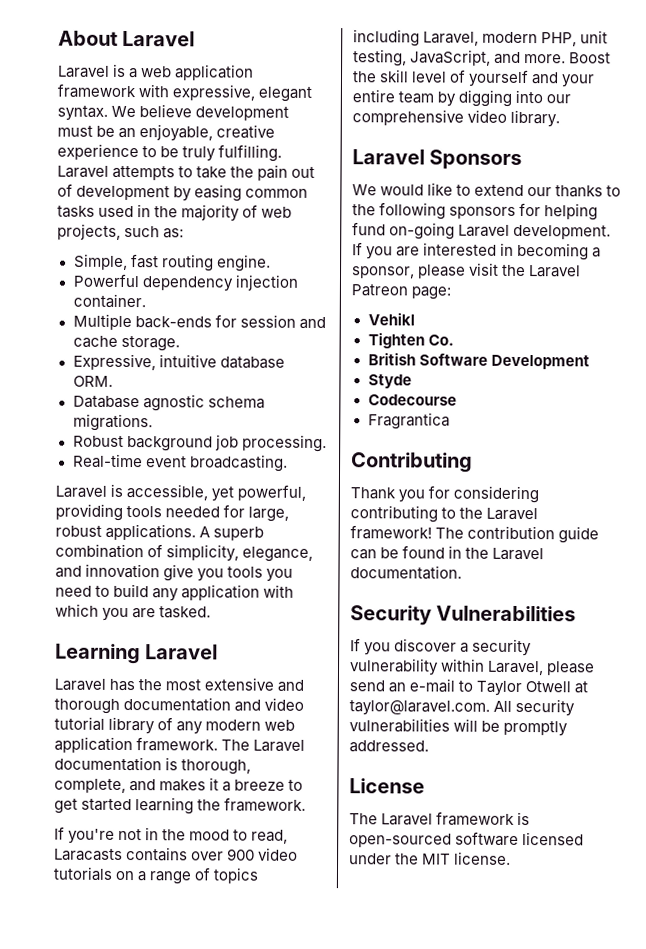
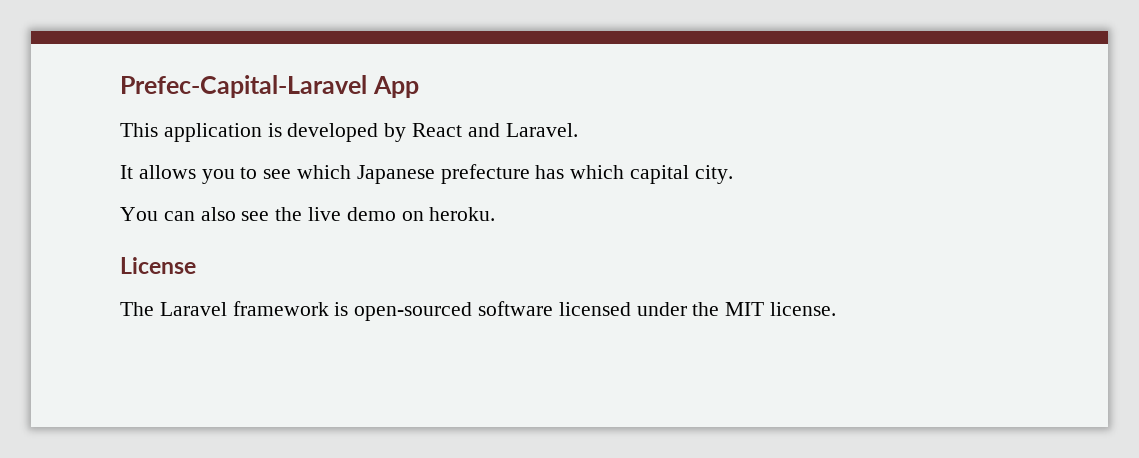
[58,30,196,47] [58,63,255,81] [57,83,313,102] [57,104,290,121] [57,124,276,142] [57,143,283,162] [57,164,316,181] [57,183,309,202] [57,204,293,222] [57,223,185,240] [73,253,271,272] [72,273,299,292] [72,293,146,309] [72,313,326,331] [72,335,180,352] [72,353,285,371] [72,375,113,387] [72,394,265,412] [72,413,153,432] [72,434,327,453] [72,453,288,472] [55,483,307,502] [55,503,290,522] [55,523,265,541] [55,543,314,562] [55,563,294,582] [55,583,295,602] [55,603,212,622] [55,643,219,665] [54,677,305,692] [54,696,305,714] [54,716,296,735] [54,736,306,754] [54,756,252,775] [54,777,304,794] [54,797,307,815] [54,826,289,844] [54,847,299,862] [53,866,260,885] [353,29,609,47] [353,49,612,67] [352,69,596,88] [352,89,572,107] [352,109,561,128] [352,149,523,170] [352,182,622,198] [352,202,599,221] [352,222,612,240] [352,242,602,261] [351,262,582,279] [351,284,452,300] [367,312,415,326] [367,332,454,349] [367,352,590,370] [367,374,412,389] [367,394,457,406] [367,412,450,430] [351,452,473,473] [350,485,540,504] [350,505,539,523] [350,525,600,544] [350,545,545,561] [350,565,462,580] [350,605,577,626] [350,638,533,657] [349,658,596,676] [349,678,589,697] [349,698,576,717] [349,718,569,737] [349,740,429,753] About Laravel // Laravel is a web application framework with expressive, elegant syntax. We believe development must be an enjoyable, creative experience to be truly fulfilling. Laravel attempts to take the pain out of development by easing common tasks used in the majority of web projects, such as: // Simple, fast routing engine. // Powerful dependency injection container. // Multiple back-ends for session and cache storage. // Expressive, intuitive database ORM. // Database agnostic schema migrations. // Robust background job processing. // Real-time event broadcasting. // Laravel is accessible, yet powerful, providing tools needed for large, robust applications. A superb combination of simplicity, elegance, and innovation give you tools you need to build any application with which you are tasked. // Learning Laravel // Laravel has the most extensive and thorough documentation and video tutorial library of any modern web application framework. The Laravel documentation is thorough, complete, and makes it a breeze to get started learning the framework. // If you're not in the mood to read, Laracasts contains over 900 video tutorials on a range of topics including Laravel, modern PHP, unit testing, JavaScript, and more. Boost the skill level of yourself and your entire team by digging into our comprehensive video library. // Laravel Sponsors // We would like to extend our thanks to the following sponsors for helping fund on-going Laravel development. If you are interested in becoming a sponsor, please visit the Laravel Patreon page: // Vehikl // Tighten Co. // British Software Development // Styde // Codecourse // Fragrantica // Contributing // Thank you for considering contributing to the Laravel framework! The contribution guide can be found in the Laravel documentation. // Security Vulnerabilities // If you discover a security vulnerability within Laravel, please send an e-mail to Taylor Otwell at taylor@laravel.com. All security vulnerabilities will be promptly addressed. -> [120,75,419,98] [120,123,578,142] [120,164,733,184] [120,207,496,221] Prefec-Capital-Laravel App // This application is developed by React and Laravel. // It allows you to see which Japanese prefecture has which capital city. // You can also see the live demo on heroku.

